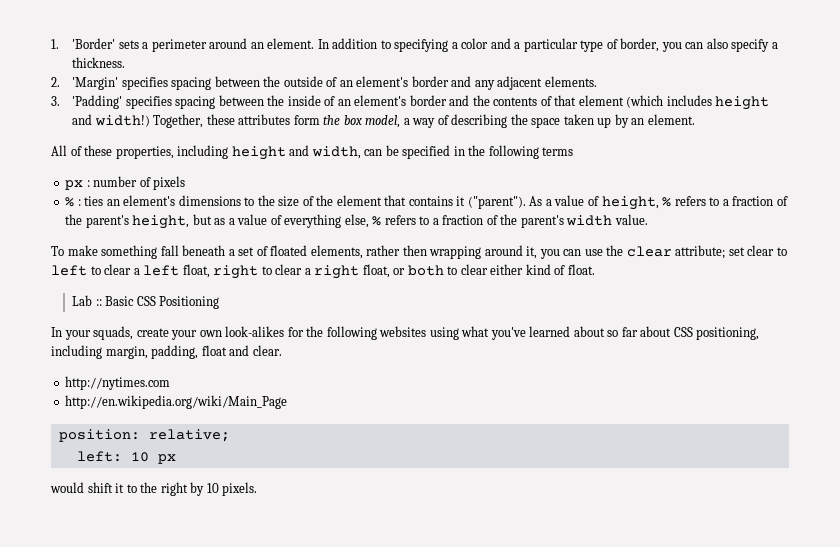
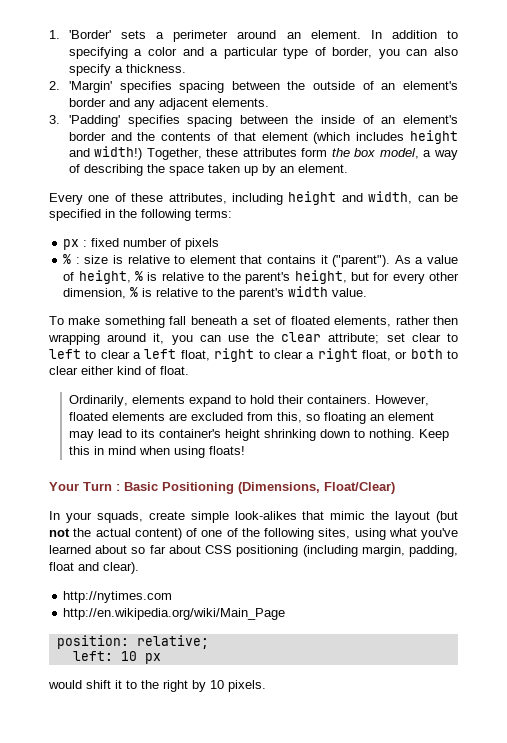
[51,145,67,156] All -> [49,193,110,205] Every one
[115,146,174,159] properties, -> [168,193,227,204] attributes,
[542,147,574,156] terms -> [195,209,232,218] terms:
(90, 183) none -> [91,238,120,247] fixed
[84,195,334,207] ties an element's dimensions to the size of the -> [84,255,186,264] size is relative to
[674,196,788,206] [65,214,498,229] refers to a fraction of the parent's height, but as a value of everything else, % refers to a fraction of -> [147,270,460,284] [63,287,214,299] is relative to the parent's height, but for every other dimension, % is relative to
[72,295,156,306] Lab :: Basic CSS -> [68,395,429,407] [68,412,434,424] [68,429,449,441] [68,446,245,458] [49,482,158,491] Ordinarily, elements expand to hold their containers. However, floated elements are excluded from this, so floating an element may lead to its container's height shrinking down to nothing. Keep this in mind when using floats! // Your Turn : Basic
(220, 302) none -> [238,482,395,494] (Dimensions, Float/Clear)
[171,326,427,340] your own look-alikes for the following websites -> [190,511,458,523] [49,528,351,540] simple look-alikes that mimic the layout (but not the actual content) of one of the following sites,
[696,327,760,340] [51,345,102,359] positioning, including -> [236,545,358,557] positioning (including
[252,345,282,356] clear. -> [103,562,139,574] clear).

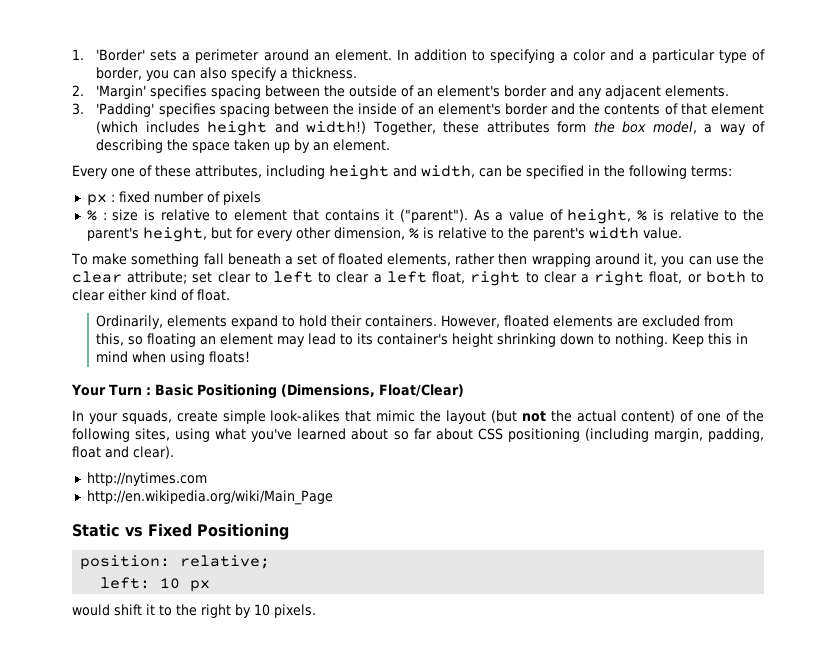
(286, 614) none -> [72,523,289,540] // Static vs Fixed Positioning

